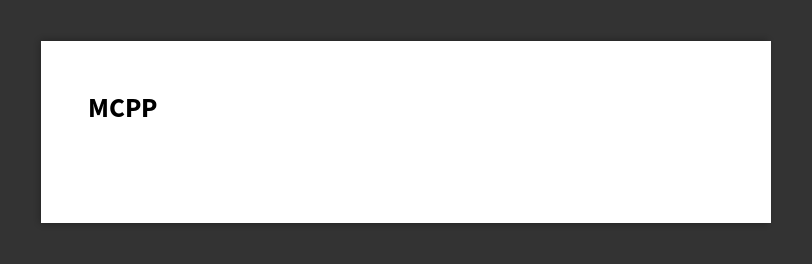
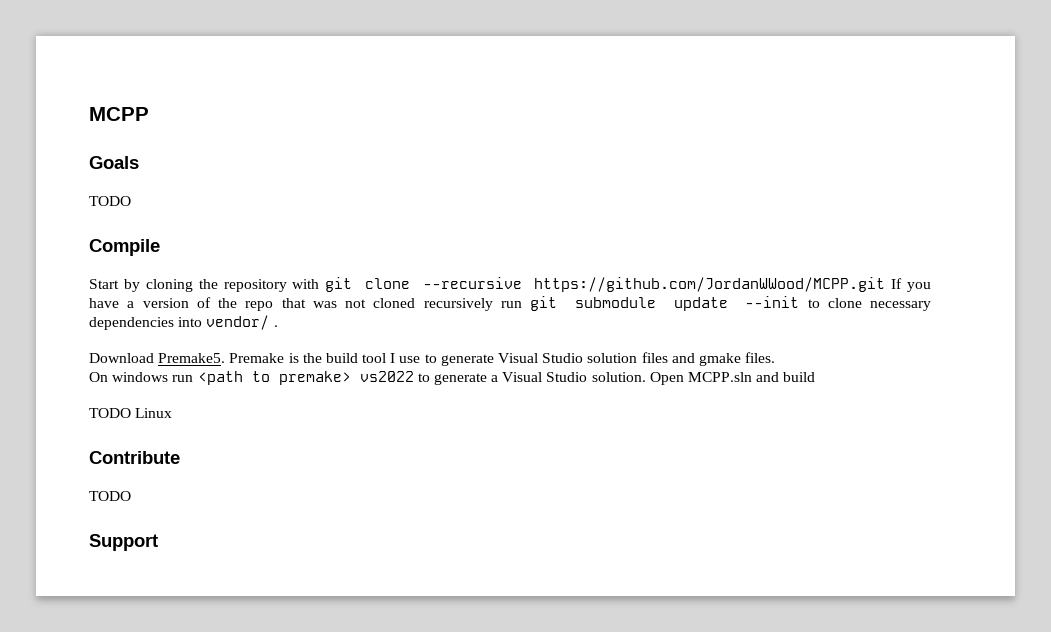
(157, 108) none -> [89,156,139,169] [89,196,131,206] [89,239,160,256] [89,277,931,292] [89,296,931,311] [89,315,278,330] [89,352,776,366] [89,371,816,385] [89,408,173,418] [89,451,180,464] [89,491,131,501] [89,534,158,551] // Goals // TODO // Compile // Start by cloning the repository with git clone --recursive https://github.com/JordanWWood/MCPP.git If you have a version of the repo that was not cloned recursively run git submodule update --init to clone necessary dependencies into vendor/ . // Download Premake5. Premake is the build tool I use to generate Visual Studio solution files and gmake files. // On windows run <path to premake> vs2022 to generate a Visual Studio solution. Open MCPP.sln and build // TODO Linux // Contribute // TODO // Support

